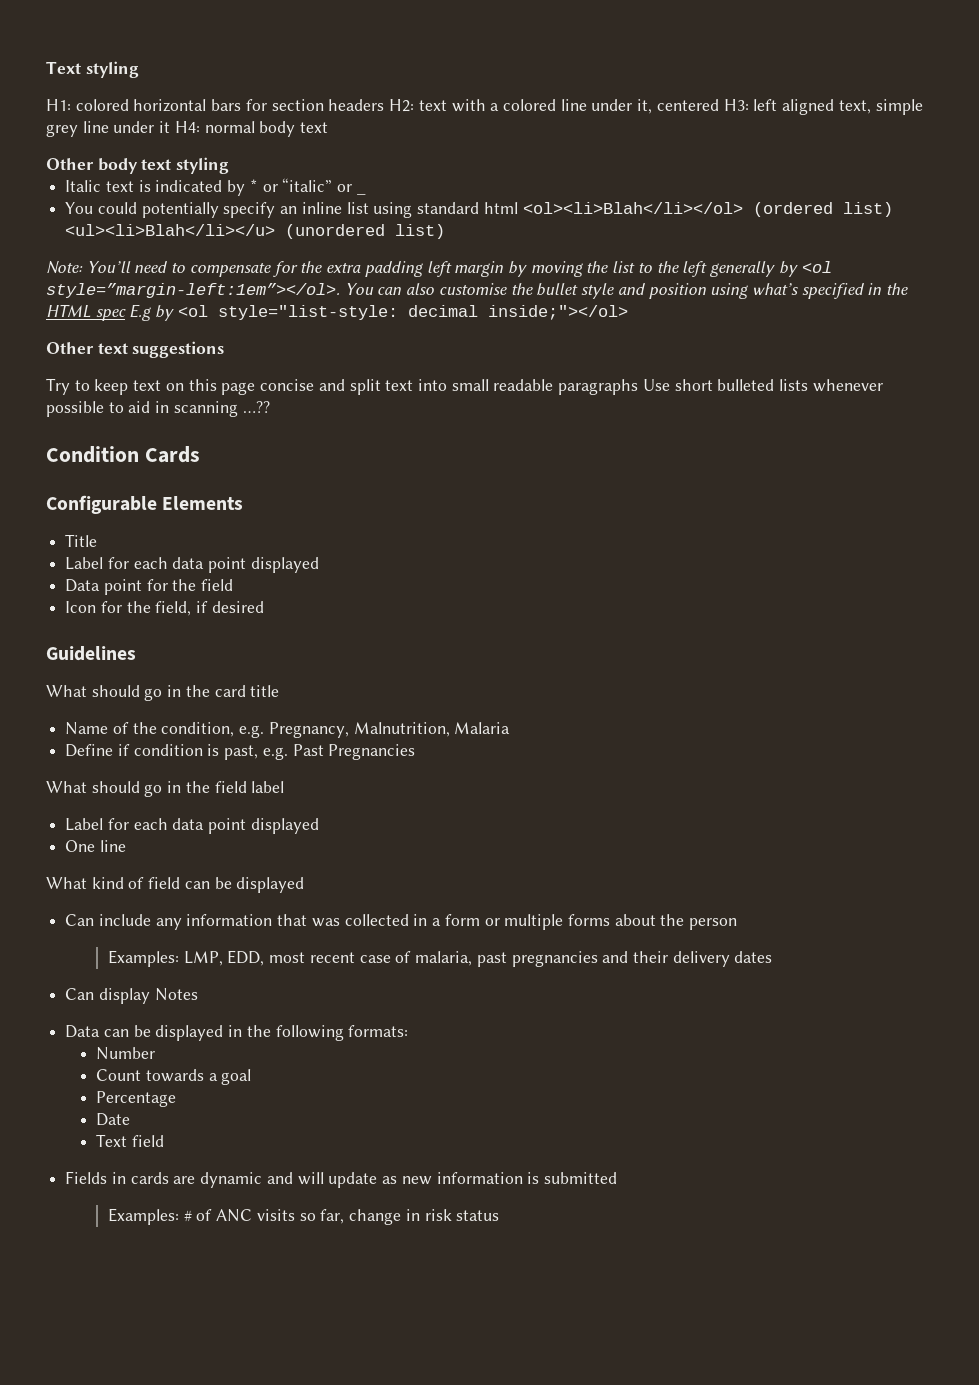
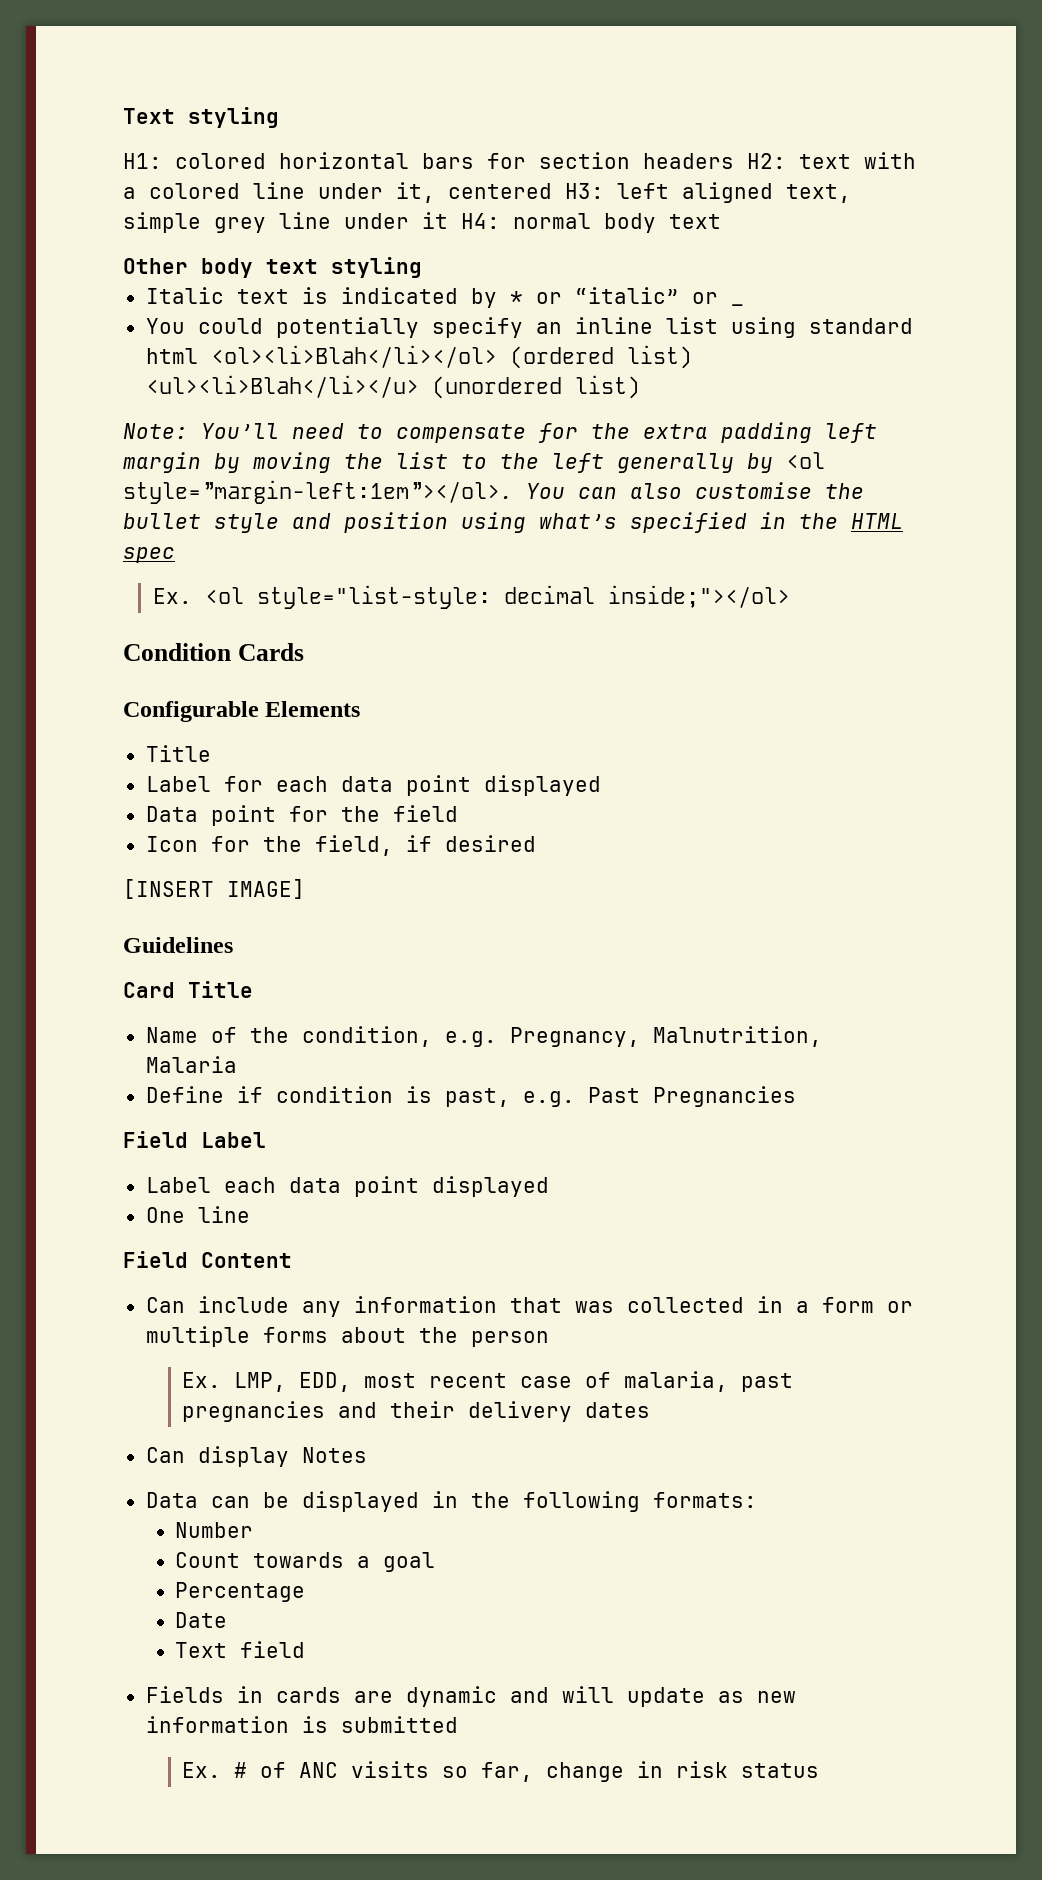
[129,304,175,321] E.g by -> [152,588,192,604] // Ex.
[46,341,225,358] [46,378,883,395] [46,401,270,417] // Other text suggestions // Try to keep text on this page concise and split text into small readable paragraphs Use short bulleted lists whenever possible to aid in scanning …?? -> (790, 596) none
(264, 607) none -> [123,879,305,899] // [INSERT IMAGE]
[46,685,280,701] What should go in the card title -> [123,981,253,998] Card Title
[46,781,285,797] [65,818,129,831] What should go in the field label // Label for -> [123,1131,266,1148] [145,1177,211,1193] Field Label // Label
[46,877,305,893] What kind of field can be displayed -> [123,1251,292,1268] Field Content
[108,950,180,967] Examples: -> [182,1372,222,1388] Ex.
[108,1208,180,1225] Examples: -> [182,1762,222,1778] Ex.

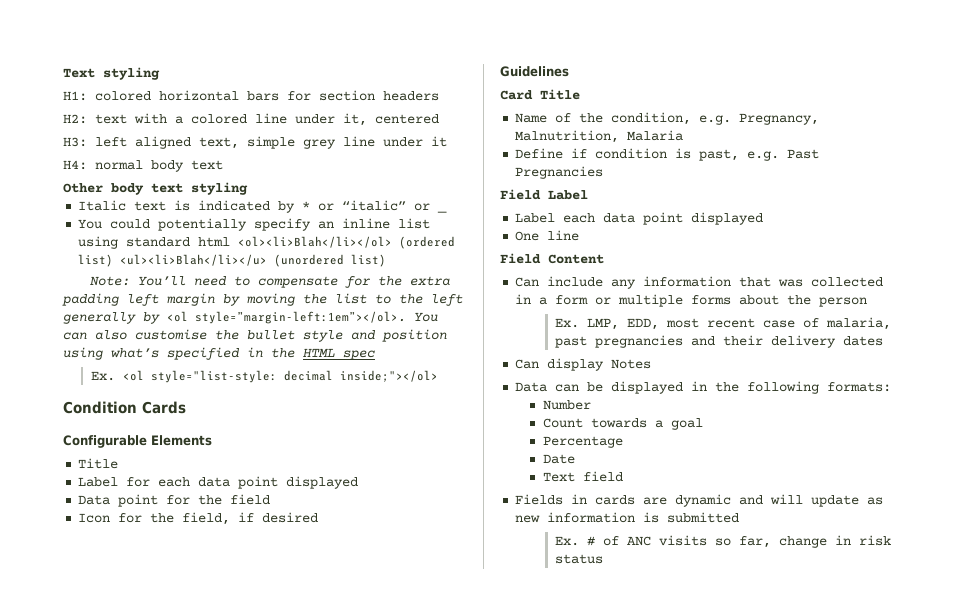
(734, 161) none -> (439, 96) //
(552, 191) none -> (439, 119) //
(448, 220) none -> (447, 141) //
[123,879,305,899] // [INSERT IMAGE] -> (319, 517) none

